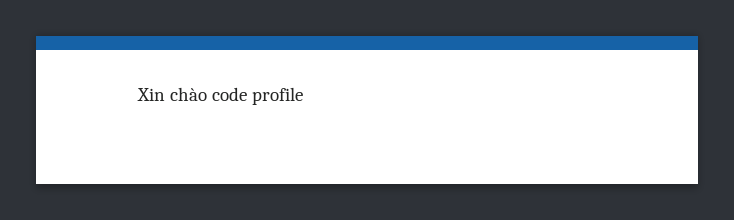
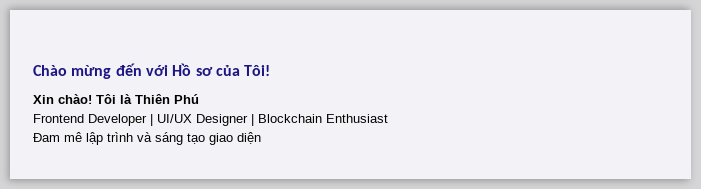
[137,87,304,105] Xin chào code profile -> [33,63,271,79] [33,94,199,104] [33,114,388,126] [33,132,261,145] Chào mừng đến với Hồ sơ của Tôi! // Xin chào! Tôi là Thiên Phú // Frontend Developer | UI/UX Designer | Blockchain Enthusiast // Đam mê lập trình và sáng tạo giao diện

